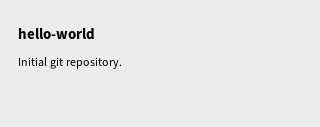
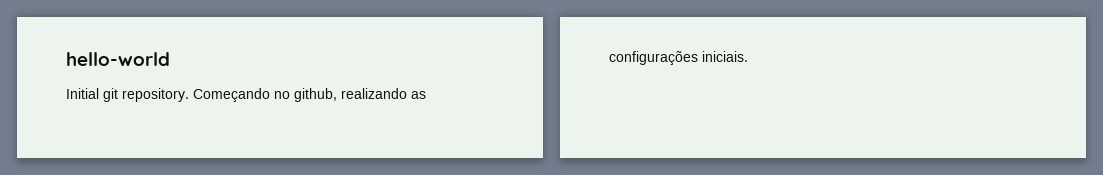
(123, 63) none -> [193,88,426,102] [609,51,748,65] Começando no github, realizando as configurações iniciais.

